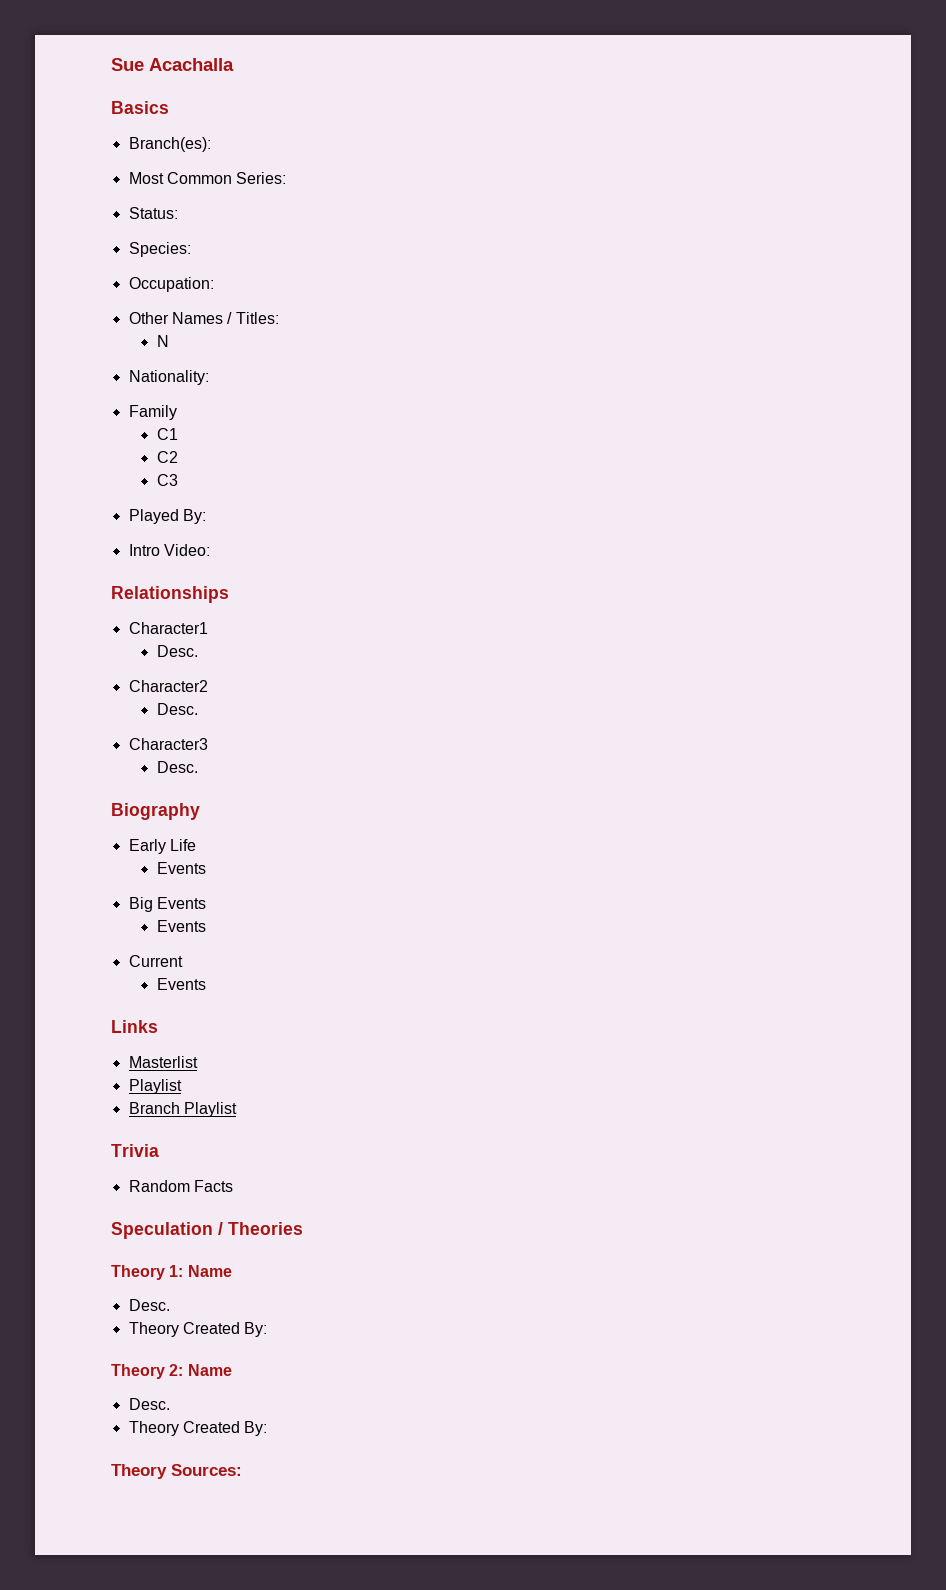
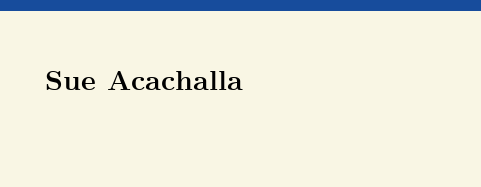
[111,101,169,114] [128,137,211,152] [128,172,287,184] [128,207,178,219] [128,242,191,257] [128,277,214,292] [128,312,279,324] [156,335,169,347] [128,370,209,385] [128,405,177,420] [156,428,178,440] [156,451,178,463] [156,474,178,486] [128,509,206,524] [128,544,210,556] [111,586,229,603] [128,622,208,634] [156,645,198,657] [128,680,208,692] [156,703,198,715] [128,738,208,750] [156,761,198,773] [111,803,200,820] [128,839,196,854] [156,862,206,874] [128,897,206,912] [156,920,206,932] [128,955,183,967] [156,978,206,990] [111,1020,158,1033] [128,1056,198,1068] [128,1079,182,1094] [128,1102,237,1117] [111,1144,159,1157] [128,1180,233,1192] [111,1222,303,1239] [111,1265,232,1280] [128,1299,170,1311] [128,1322,268,1337] [111,1364,232,1379] [128,1398,170,1410] [128,1421,268,1436] [111,1464,242,1479] // Basics // Branch(es): // Most Common Series: // Status: // Species: // Occupation: // Other Names / Titles: // N // Nationality: // Family // C1 // C2 // C3 // Played By: // Intro Video: // Relationships // Character1 // Desc. // Character2 // Desc. // Character3 // Desc. // Biography // Early Life // Events // Big Events // Events // Current // Events // Links // Masterlist // Playlist // Branch Playlist // Trivia // Random Facts // Speculation / Theories // Theory 1: Name // Desc. // Theory Created By: // Theory 2: Name // Desc. // Theory Created By: // Theory Sources: -> (243, 80) none

